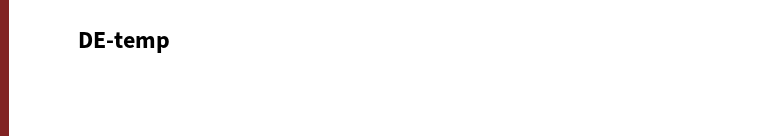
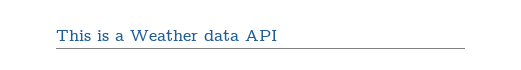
[78,32,170,53] DE-temp -> [56,30,277,41] This is a Weather data API

